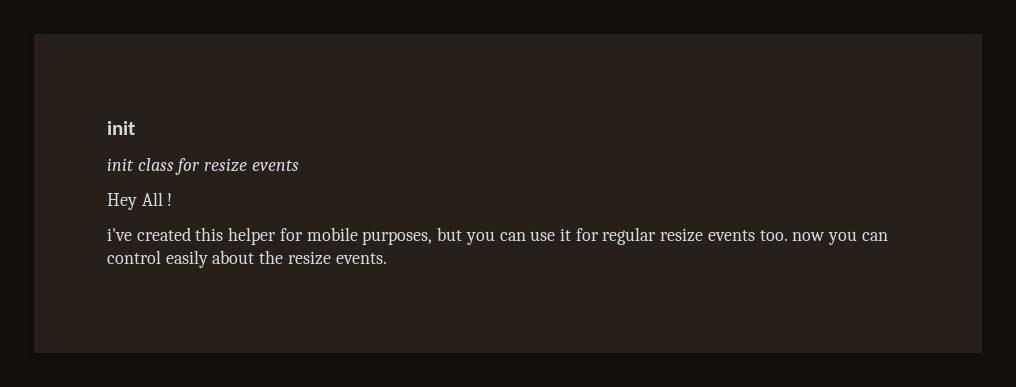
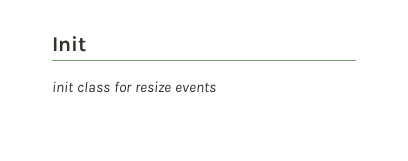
[107,121,135,135] init -> [52,36,86,52] Init
[107,192,173,210] [107,227,888,245] [107,250,387,268] // Hey All ! // i've created this helper for mobile purposes, but you can use it for regular resize events too. now you can control easily about the resize events. -> (217, 87) none

